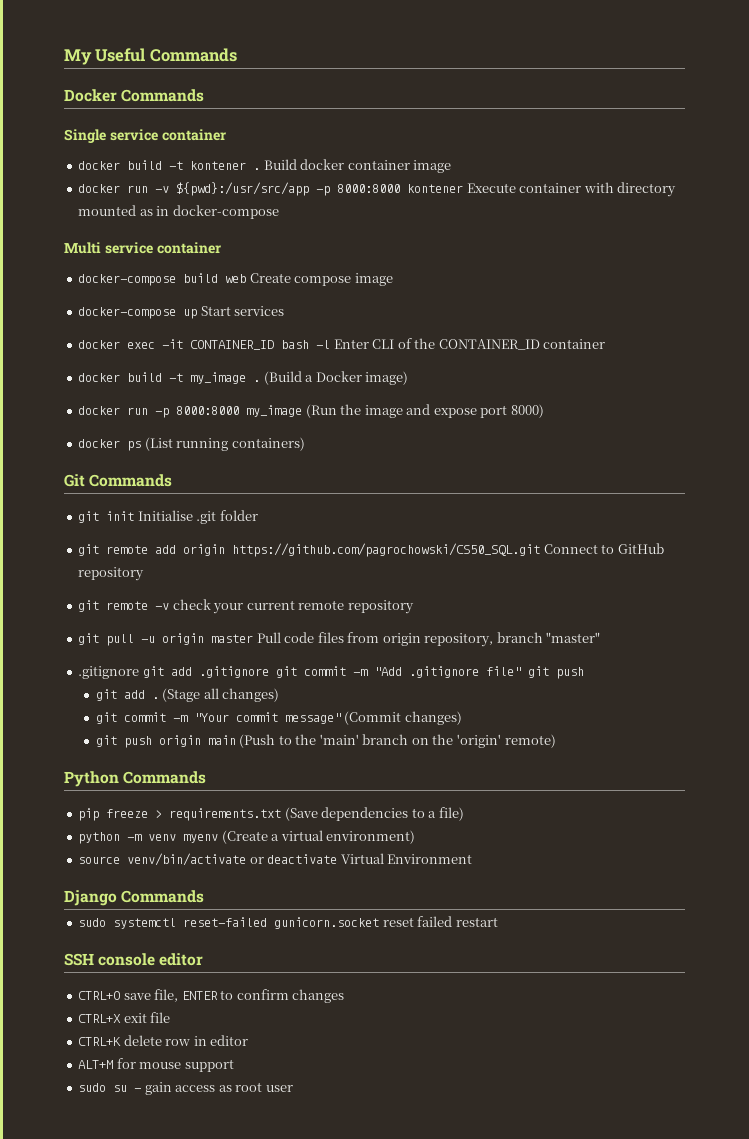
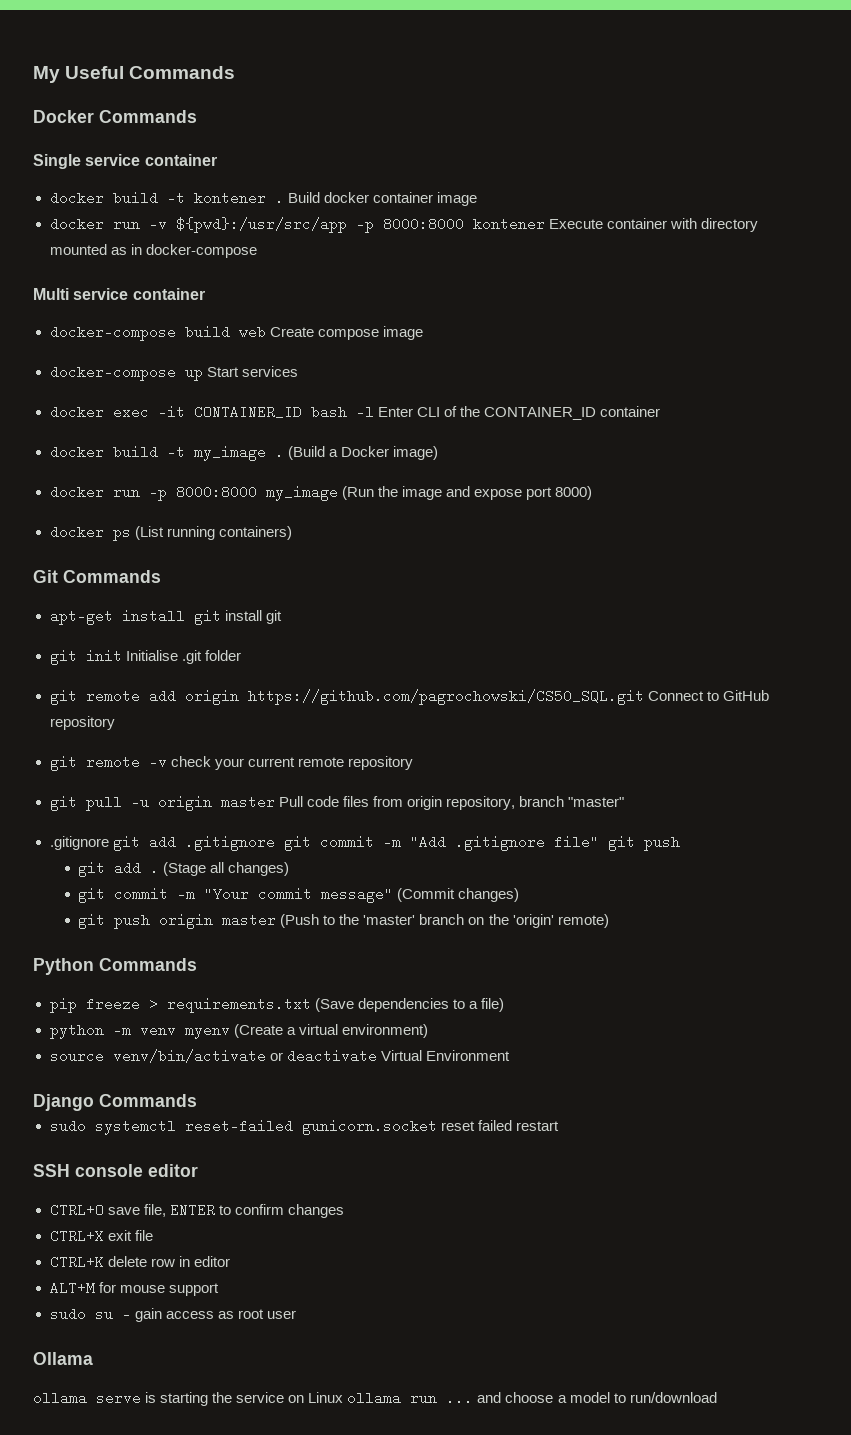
(173, 480) none -> [49,609,282,625] // apt-get install git install git
[207,735,236,745] main -> [222,913,277,927] master
[319,734,359,745] 'main' -> [363,915,416,925] 'master'
(293, 1088) none -> [33,1352,93,1365] [33,1391,717,1406] // Ollama // ollama serve is starting the service on Linux ollama run ... and choose a model to run/download

